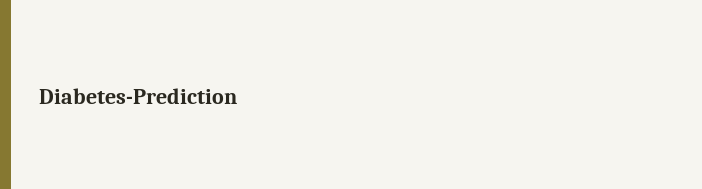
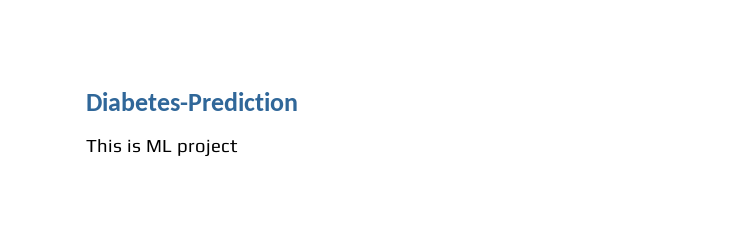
(237, 96) none -> [86,139,238,157] // This is ML project

